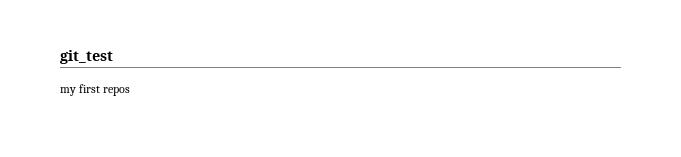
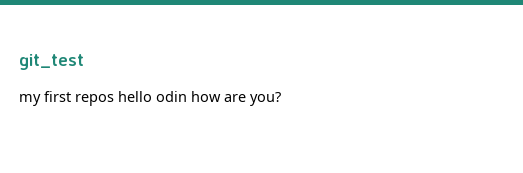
(131, 91) none -> [118,91,281,106] hello odin how are you?

